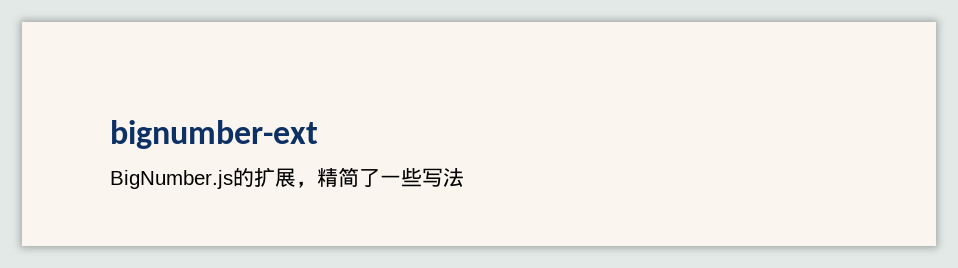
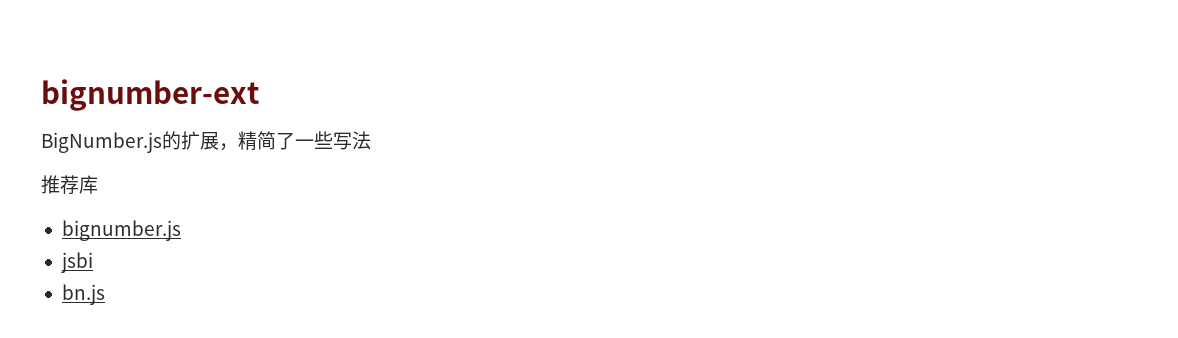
(464, 177) none -> [41,175,98,194] [61,220,181,241] [60,252,93,273] [61,284,105,305] // 推荐库 // bignumber.js // jsbi // bn.js

